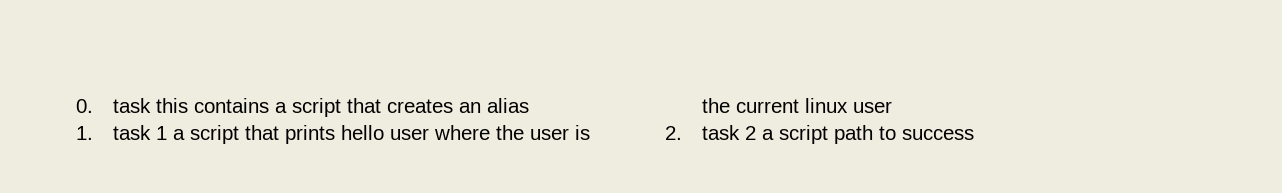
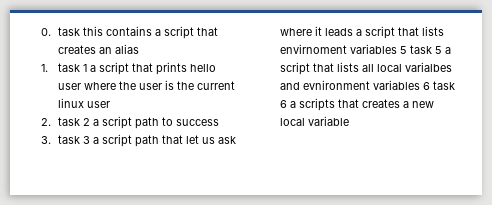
(974, 134) none -> [41,134,237,147] [280,26,445,39] [280,44,452,54] [280,62,453,75] [280,80,456,90] [280,98,435,111] [280,116,350,126] // 3. task 3 a script path that let us ask where it leads a script that lists envirnoment variables 5 task 5 a script that lists all local varialbes and evnironment variables 6 task 6 a scripts that creates a new local variable

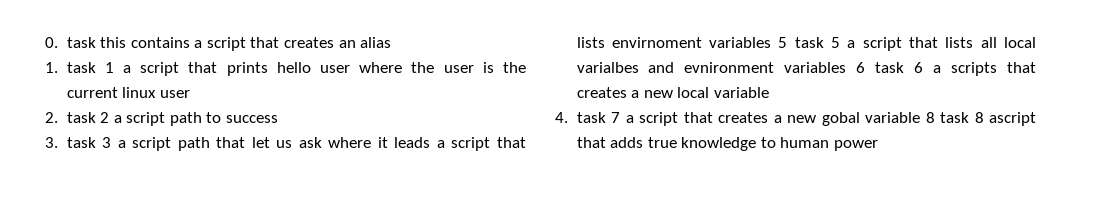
(350, 121) none -> [555,112,1036,126] [576,137,879,151] // 4. task 7 a script that creates a new gobal variable 8 task 8 ascript that adds true knowledge to human power

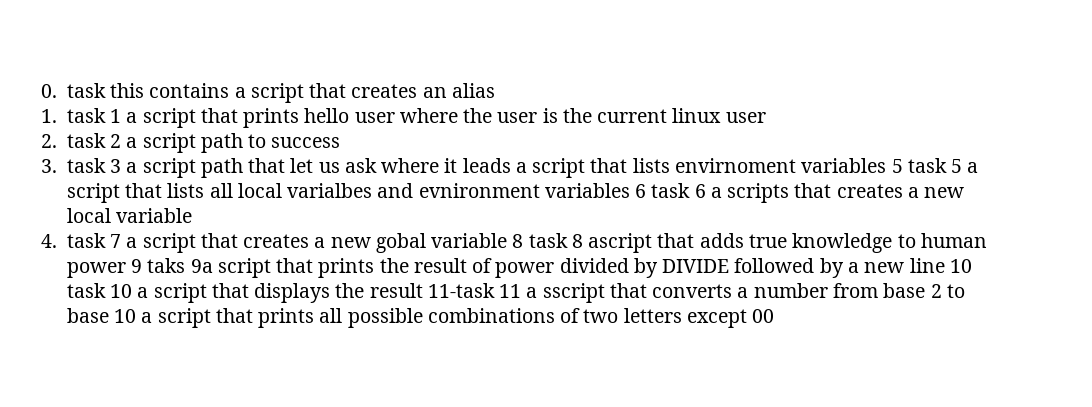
(879, 145) none -> [131,258,972,278] [66,283,965,303] [66,308,775,328] 9 taks 9a script that prints the result of power divided by DIVIDE followed by a new line 10 task 10 a script that displays the result 11-task 11 a sscript that converts a number from base 2 to base 10 a script that prints all possible combinations of two letters except 00

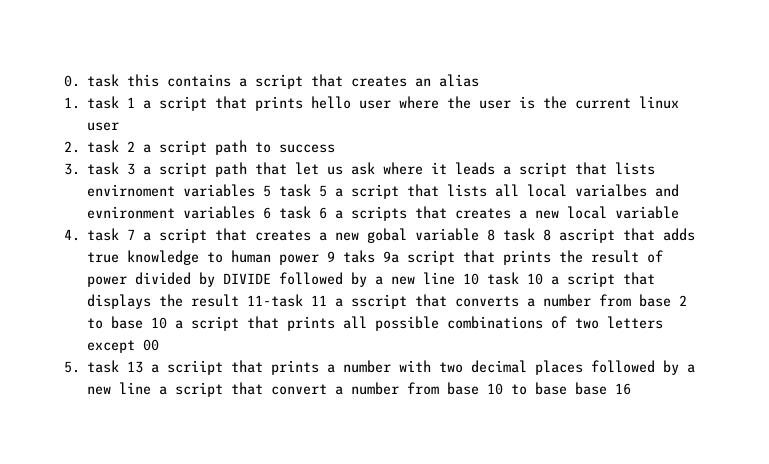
(775, 316) none -> [64,360,696,375] [87,382,632,397] // 5. task 13 a scriipt that prints a number with two decimal places followed by a new line a script that convert a number from base 10 to base base 16

